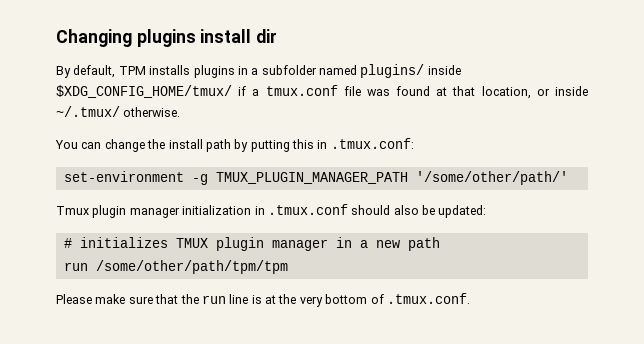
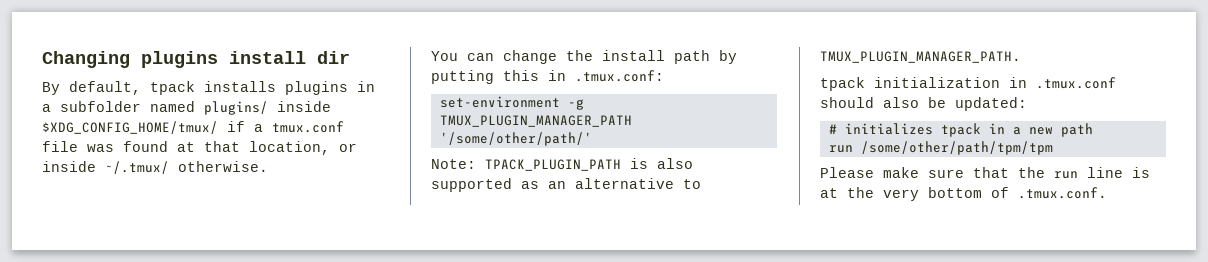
[118,66,146,75] TPM -> [150,81,195,95] tpack
[56,205,180,218] Tmux plugin manager -> [431,158,693,171] [431,178,701,192] [820,51,1021,63] [820,77,865,91] Note: TPACK_PLUGIN_PATH is also supported as an alternative to TMUX_PLUGIN_MANAGER_PATH. // tpack
[175,237,328,251] TMUX plugin manager -> [940,123,981,137] tpack

